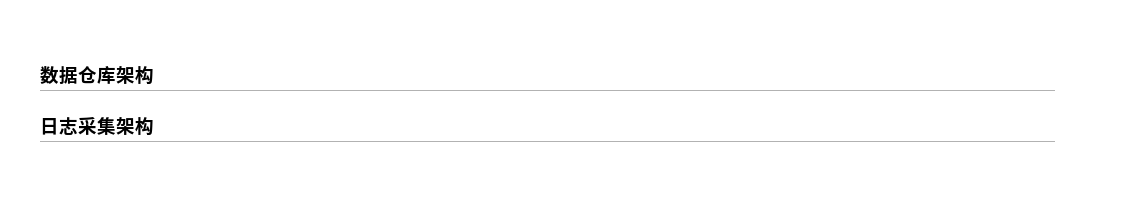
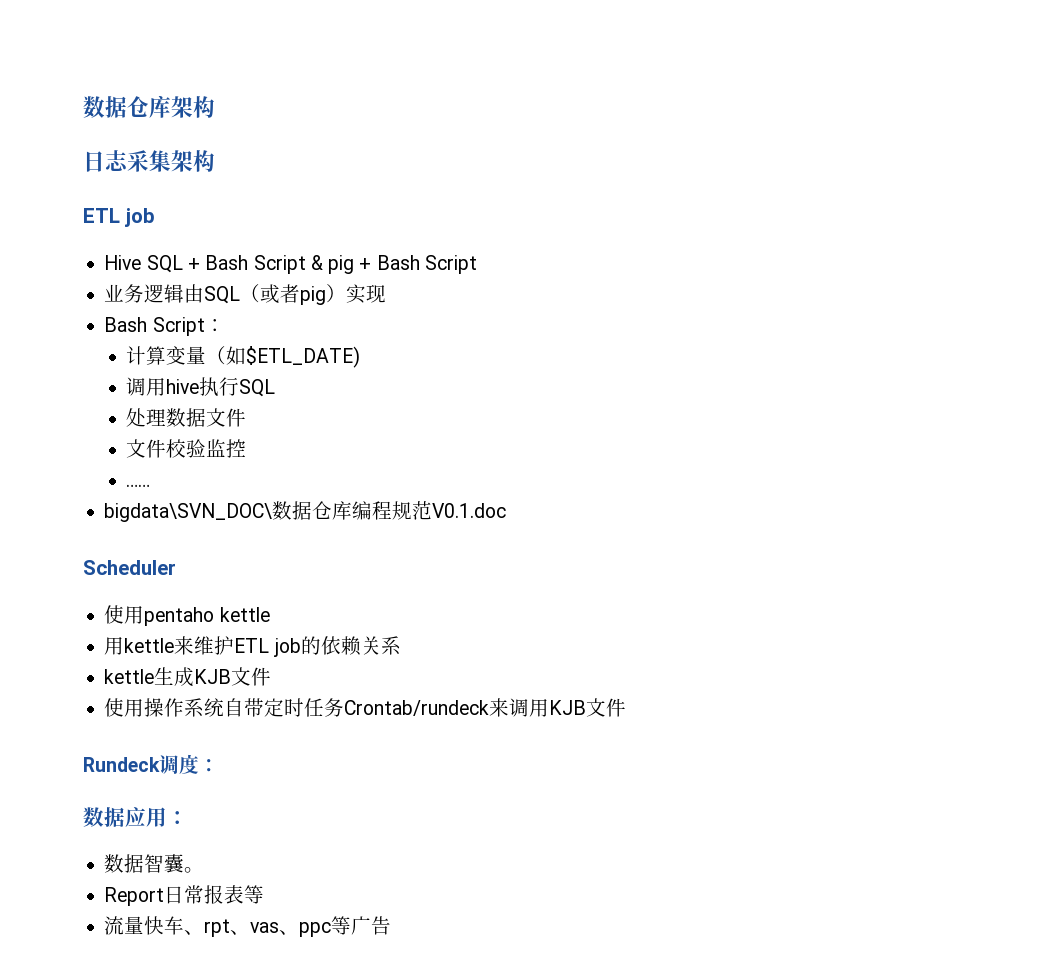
(154, 126) none -> [83,208,155,227] [104,255,477,274] [104,284,387,305] [104,317,225,336] [126,346,361,368] [126,377,276,397] [126,408,247,427] [126,439,247,458] [126,484,151,487] [104,501,507,522] [83,560,176,575] [104,605,270,626] [104,636,401,657] [104,667,272,687] [104,698,627,717] [83,754,219,774] [83,807,188,827] [104,854,205,873] [104,885,265,906] [104,916,392,937] // ETL job // Hive SQL + Bash Script & pig + Bash Script // 业务逻辑由SQL（或者pig）实现 // Bash Script： // 计算变量（如$ETL_DATE) // 调用hive执行SQL // 处理数据文件 // 文件校验监控 // …… // bigdata\SVN_DOC\数据仓库编程规范V0.1.doc // Scheduler // 使用pentaho kettle // 用kettle来维护ETL job的依赖关系 // kettle生成KJB文件 // 使用操作系统自带定时任务Crontab/rundeck来调用KJB文件 // Rundeck调度： // 数据应用： // 数据智囊。 // Report日常报表等 // 流量快车、rpt、vas、ppc等广告

